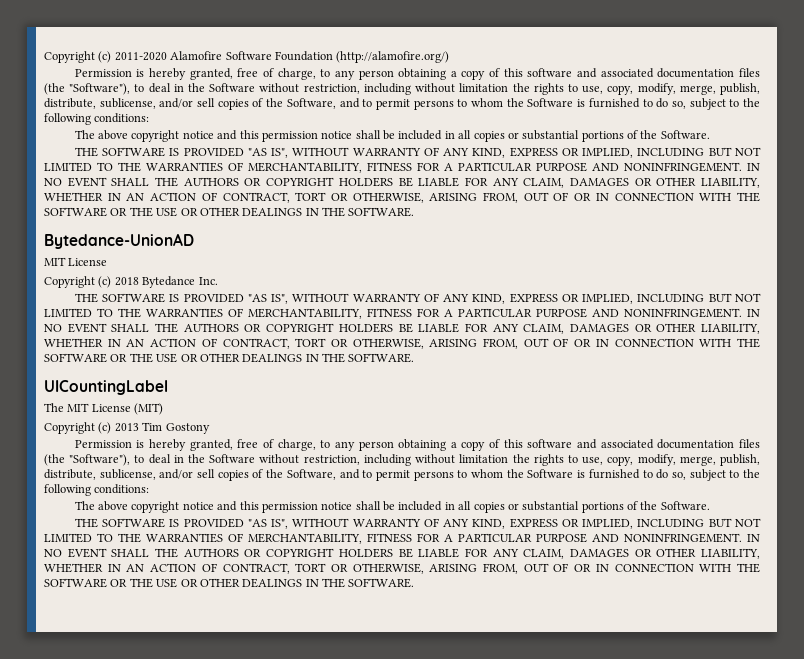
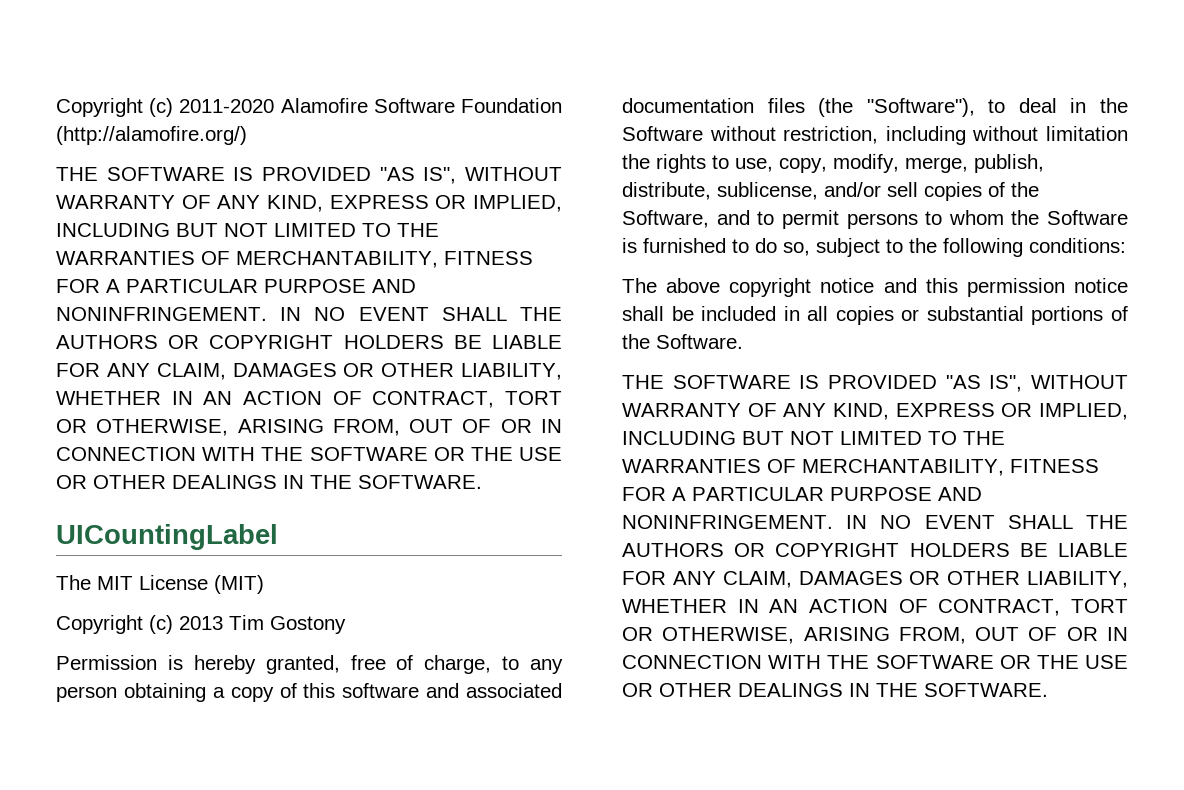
[74,68,760,80] [44,83,761,95] [44,98,760,110] [44,113,150,125] [74,130,710,142] [74,147,762,158] [44,162,760,173] [44,177,760,188] [44,192,761,203] [44,207,415,217] [44,233,194,249] [44,257,108,266] [44,276,218,288] // Permission is hereby granted, free of charge, to any person obtaining a copy of this software and associated documentation files (the "Software"), to deal in the Software without restriction, including without limitation the rights to use, copy, modify, merge, publish, distribute, sublicense, and/or sell copies of the Software, and to permit persons to whom the Software is furnished to do so, subject to the following conditions: // The above copyright notice and this permission notice shall be included in all copies or substantial portions of the Software. // THE SOFTWARE IS PROVIDED "AS IS", WITHOUT WARRANTY OF ANY KIND, EXPRESS OR IMPLIED, INCLUDING BUT NOT LIMITED TO THE WARRANTIES OF MERCHANTABILITY, FITNESS FOR A PARTICULAR PURPOSE AND NONINFRINGEMENT. IN NO EVENT SHALL THE AUTHORS OR COPYRIGHT HOLDERS BE LIABLE FOR ANY CLAIM, DAMAGES OR OTHER LIABILITY, WHETHER IN AN ACTION OF CONTRACT, TORT OR OTHERWISE, ARISING FROM, OUT OF OR IN CONNECTION WITH THE SOFTWARE OR THE USE OR OTHER DEALINGS IN THE SOFTWARE. // Bytedance-UnionAD // MIT License // Copyright (c) 2018 Bytedance Inc. -> (247, 135) none

